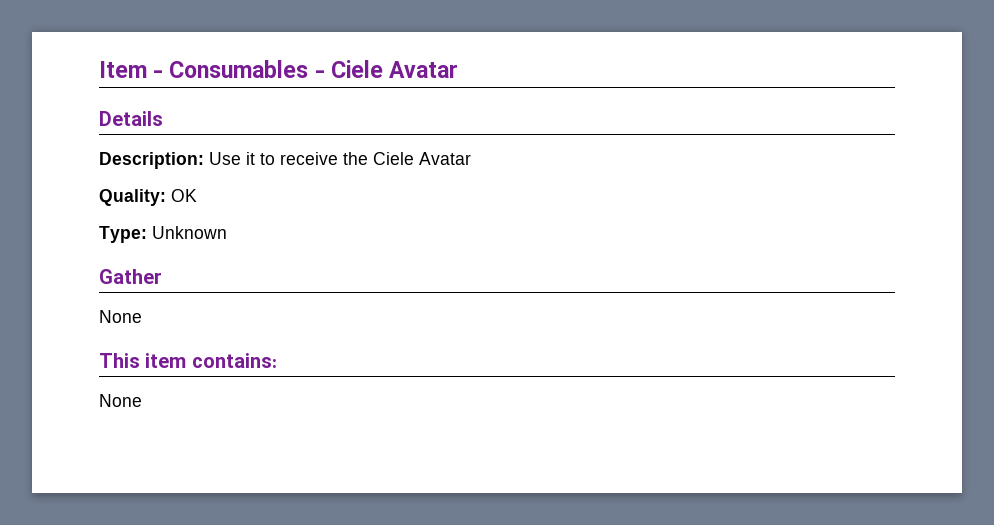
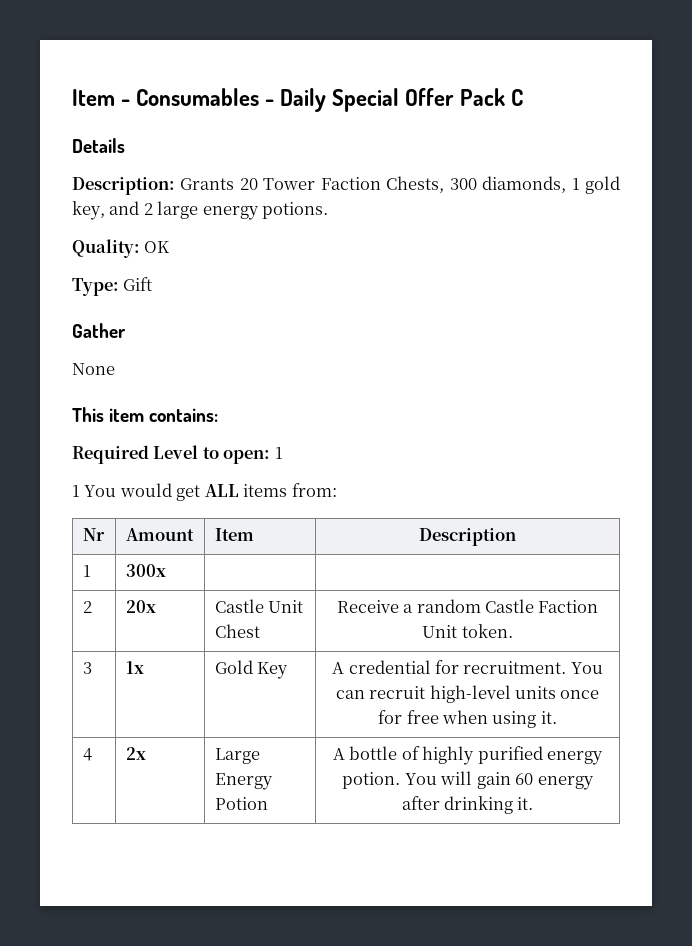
[330,60,459,78] [99,111,163,126] [99,152,471,169] Ciele Avatar // Details // Description: Use it to receive the Ciele Avatar -> [280,88,523,112] [72,138,125,153] [72,176,620,195] [72,201,329,220] Daily Special Offer Pack C // Details // Description: Grants 20 Tower Faction Chests, 300 diamonds, 1 gold key, and 2 large energy potions.
[152,226,227,239] Unknown -> [123,277,153,291] Gift
[99,394,142,407] // None -> [72,445,283,464] [72,483,337,501] [82,528,105,541] [125,528,194,541] [214,528,254,541] [419,528,516,546] [82,565,91,577] [125,564,166,577] [82,601,92,613] [125,600,156,613] [214,599,304,613] [214,624,260,638] [336,599,599,613] [422,624,513,638] [82,662,92,674] [125,661,144,674] [214,660,289,679] [332,660,603,674] [335,685,600,703] [378,710,557,728] [82,748,92,761] [125,747,146,760] [214,748,260,764] [214,773,273,790] [214,797,268,810] [332,746,604,765] [342,771,594,790] [401,796,534,814] // Required Level to open: 1 // 1 You would get ALL items from: // Nr | Amount | Item | Description // 1 | 300x | | // 2 | 20x | Castle Unit Chest | Receive a random Castle Faction Unit token. // 3 | 1x | Gold Key | A credential for recruitment. You can recruit high-level units once for free when using it. // 4 | 2x | Large Energy Potion | A bottle of highly purified energy potion. You will gain 60 energy after drinking it.

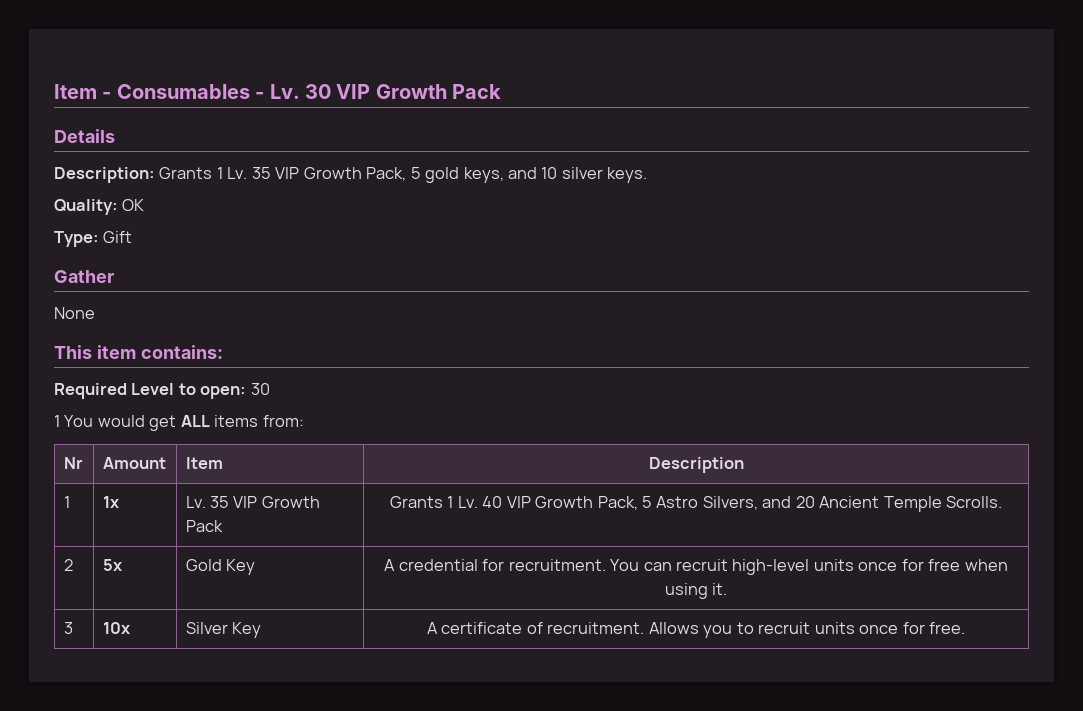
[280,88,523,112] Daily Special Offer Pack C -> [269,84,502,99] Lv. 30 VIP Growth Pack
[239,176,620,194] [72,201,329,220] 20 Tower Faction Chests, 300 diamonds, 1 gold key, and 2 large energy potions. -> [216,167,648,183] 1 Lv. 35 VIP Growth Pack, 5 gold keys, and 10 silver keys.
[274,447,283,459] 1 -> [250,383,270,395] 30
[125,564,166,577] [82,601,92,613] [125,600,156,613] [214,599,304,613] [214,624,260,638] [336,599,599,613] [422,624,513,638] [82,662,92,674] [125,661,144,674] 300x | | // 2 | 20x | Castle Unit Chest | Receive a random Castle Faction Unit token. // 3 | 1x -> [102,496,119,508] [185,496,320,508] [185,520,223,532] [389,496,1003,512] [63,559,73,571] [102,559,122,571] 1x | Lv. 35 VIP Growth Pack | Grants 1 Lv. 40 VIP Growth Pack, 5 Astro Silvers, and 20 Ancient Temple Scrolls. // 2 | 5x
[82,748,92,761] [125,747,146,760] [214,748,260,764] [214,773,273,790] [214,797,268,810] [332,746,604,765] [342,771,594,790] [401,796,534,814] 4 | 2x | Large Energy Potion | A bottle of highly purified energy potion. You will gain 60 energy after drinking it. -> [63,622,73,634] [102,622,130,634] [185,622,262,638] [426,622,966,638] 3 | 10x | Silver Key | A certificate of recruitment. Allows you to recruit units once for free.

